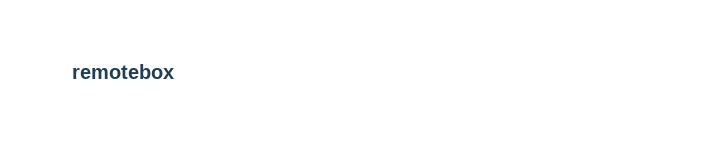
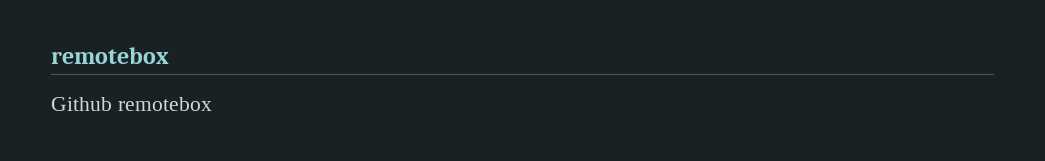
[72,64,174,79] remotebox -> [51,47,169,64] [51,97,212,111] remotebox // Github remotebox

